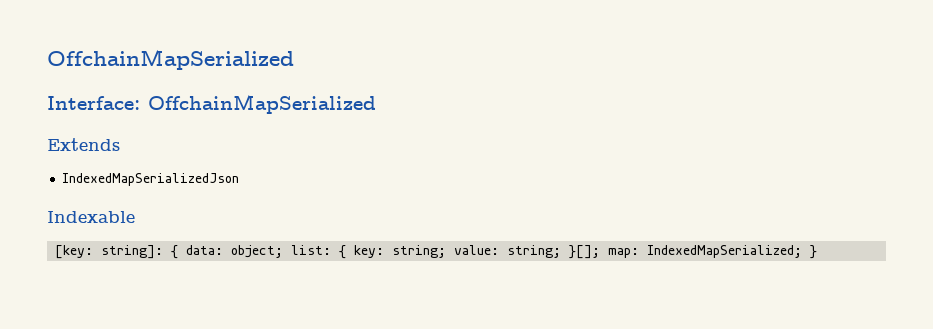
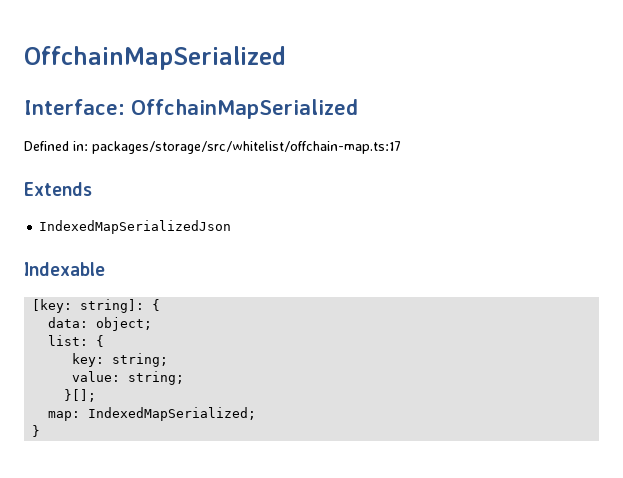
(376, 104) none -> [24,141,401,154] // Defined in: packages/storage/src/whitelist/offchain-map.ts:17
(179, 252) none -> (161, 305) //
(284, 251) none -> (153, 324) //
(347, 252) none -> (105, 341) //
(447, 251) none -> (169, 360) //
(562, 251) none -> (185, 378) //
(601, 252) none -> (97, 395) //
(803, 251) none -> (257, 414) //

